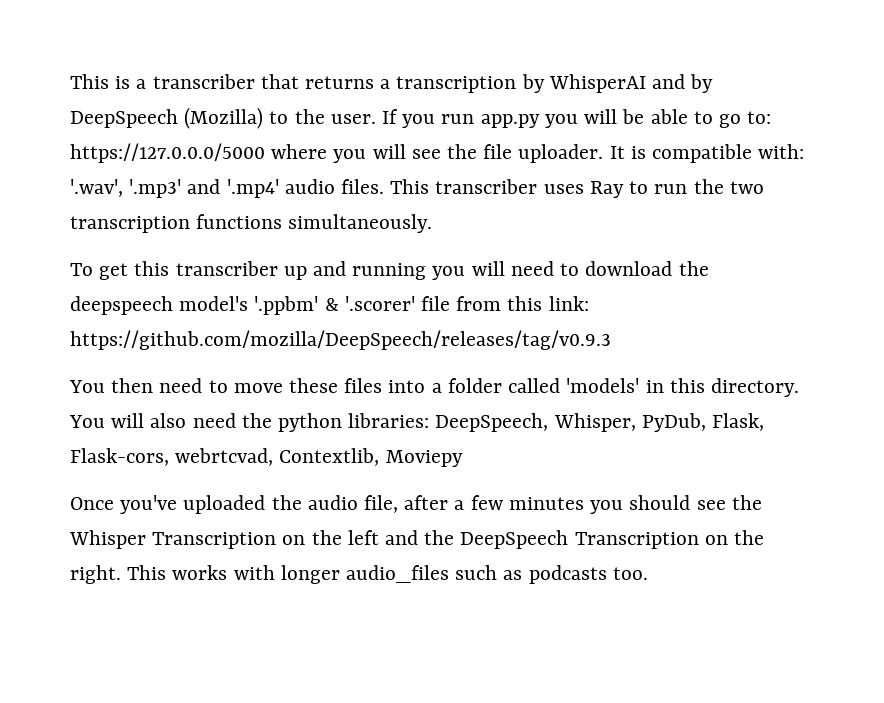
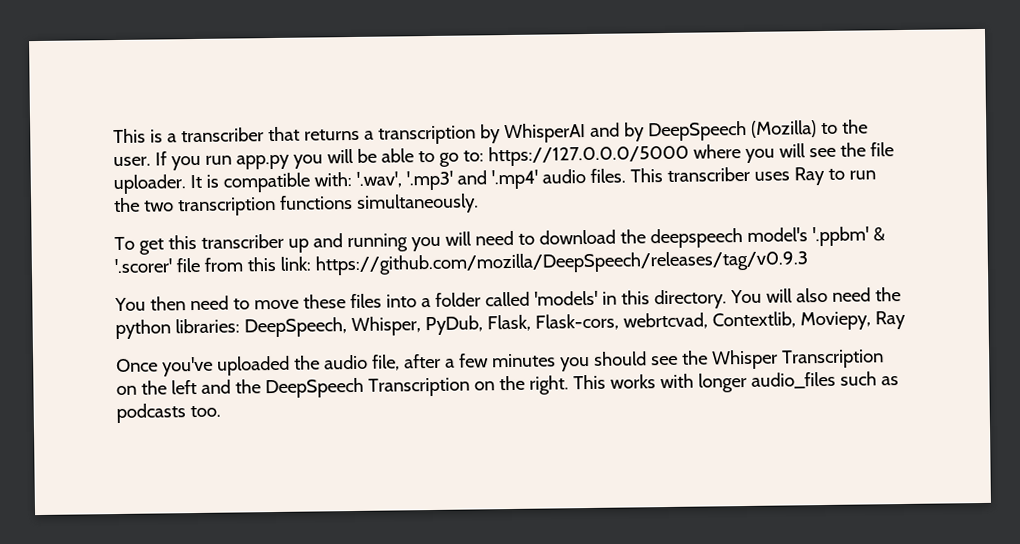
[385,450,463,467] Moviepy -> [799,310,906,331] Moviepy, Ray

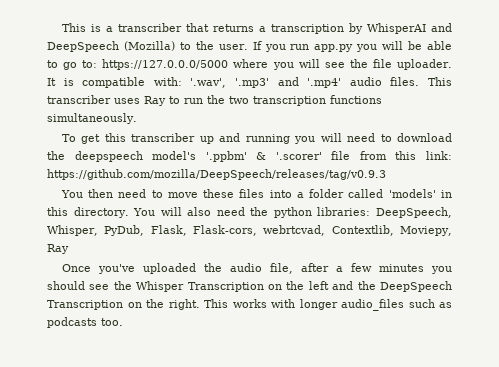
[623,122,645,142] by -> (452, 27) none

